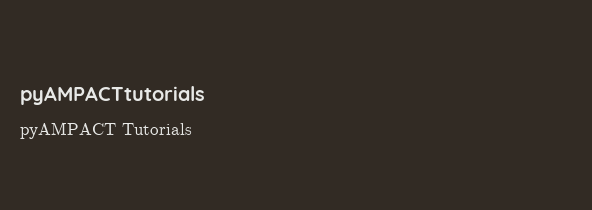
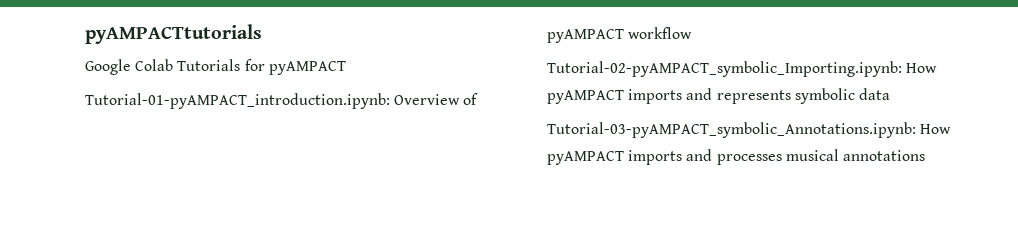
[20,122,192,139] pyAMPACT Tutorials -> [85,59,346,75] [85,93,479,109] [547,27,693,43] [547,61,938,77] [547,88,890,104] [547,122,952,138] [547,149,925,165] Google Colab Tutorials for pyAMPACT // Tutorial-01-pyAMPACT_introduction.ipynb: Overview of pyAMPACT workflow // Tutorial-02-pyAMPACT_symbolic_Importing.ipynb: How pyAMPACT imports and represents symbolic data // Tutorial-03-pyAMPACT_symbolic_Annotations.ipynb: How pyAMPACT imports and processes musical annotations

